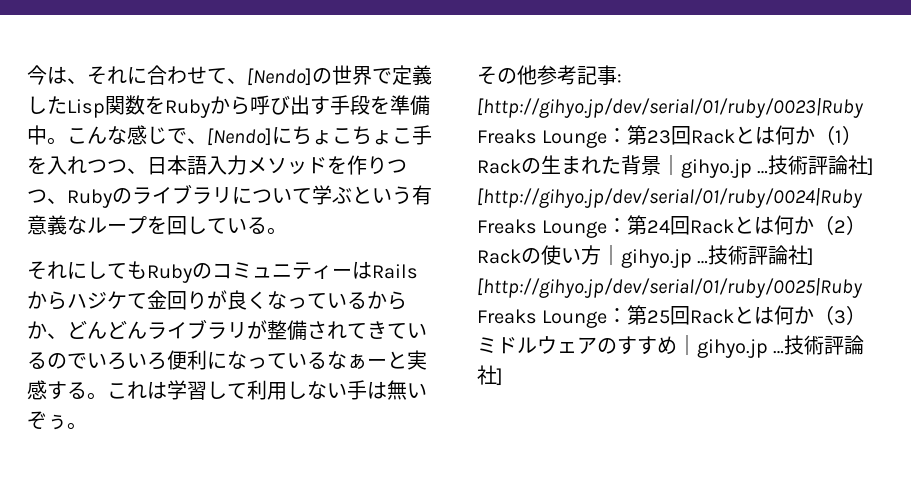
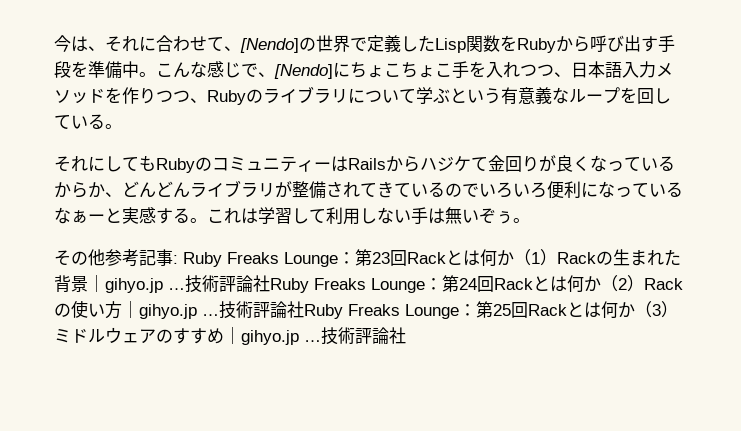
[477,98,864,118] [http://gihyo.jp/dev/serial/01/ruby/0023|Ruby -> [183,252,222,267] Ruby
[867,158,875,176] [477,188,863,208] ] [http://gihyo.jp/dev/serial/01/ruby/0024|Ruby -> [270,278,309,293] Ruby
[807,248,815,266] [477,278,863,298] ] [http://gihyo.jp/dev/serial/01/ruby/0025|Ruby -> [304,304,343,319] Ruby
[496,368,503,386] ] -> (406, 335) none

